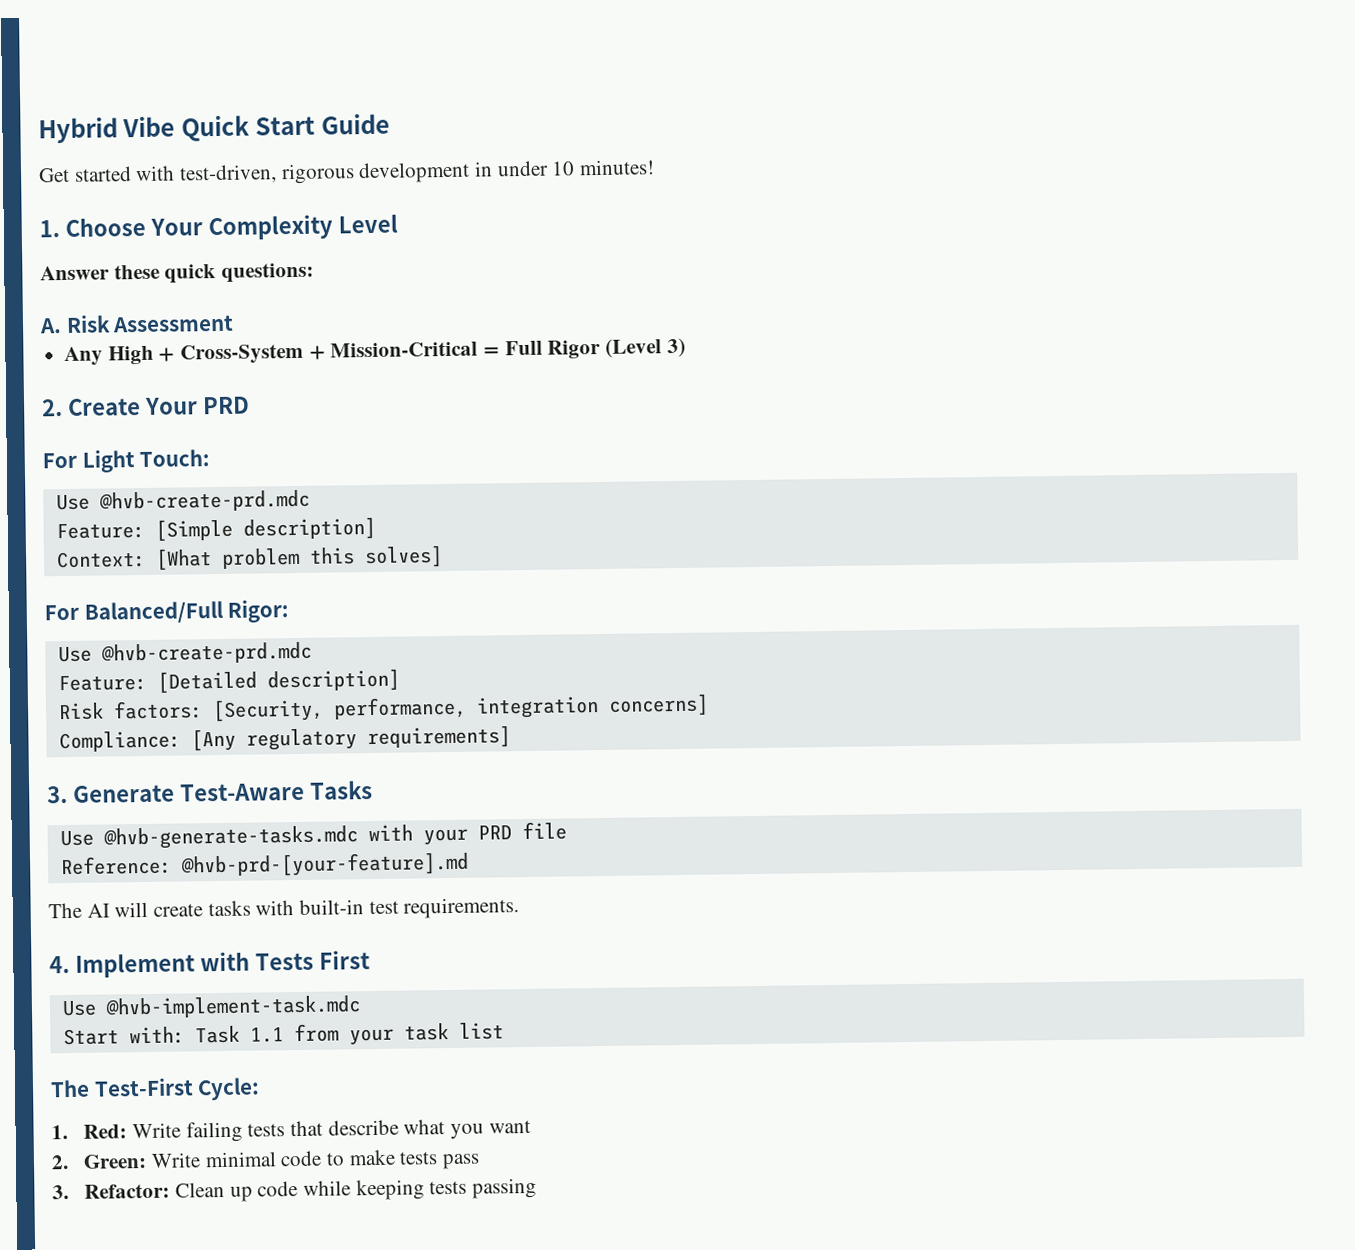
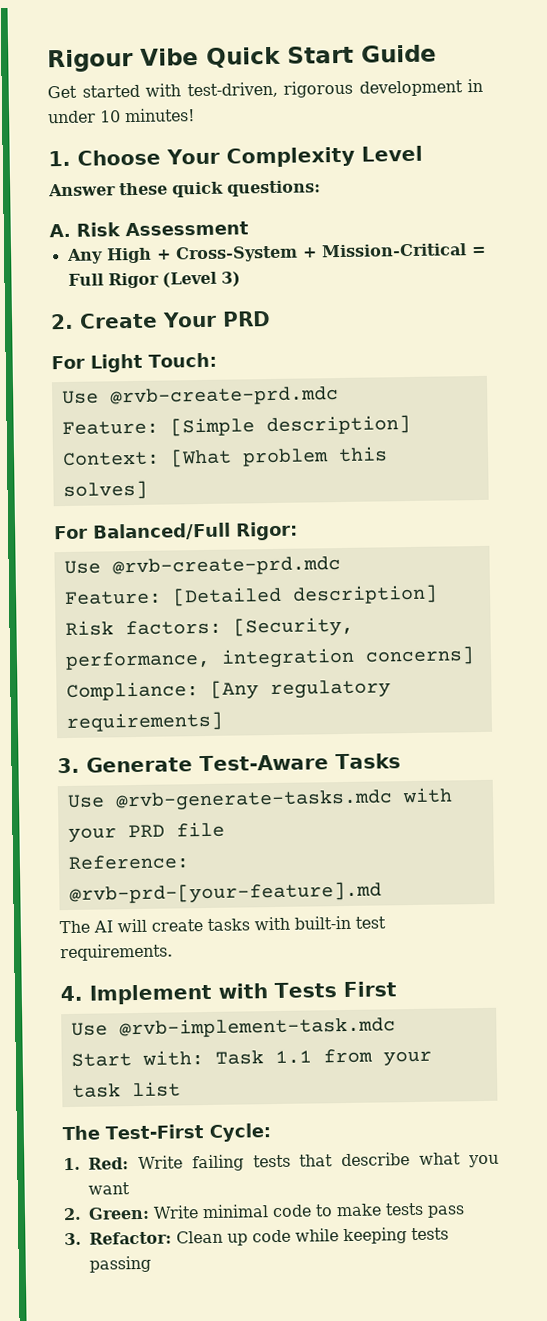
[38,117,118,144] Hybrid -> [47,48,134,73] Rigour
[98,489,310,513] @hvb-create-prd.mdc -> [109,386,339,407] @rvb-create-prd.mdc
[100,641,312,665] @hvb-create-prd.mdc -> [111,556,341,577] @rvb-create-prd.mdc
[102,825,358,850] @hvb-generate-tasks.mdc -> [114,789,393,812] @rvb-generate-tasks.mdc
[179,851,469,878] @hvb-prd-[your-feature].md -> [68,881,382,905] @rvb-prd-[your-feature].md
[104,995,361,1019] @hvb-implement-task.mdc -> [118,1016,396,1039] @rvb-implement-task.mdc

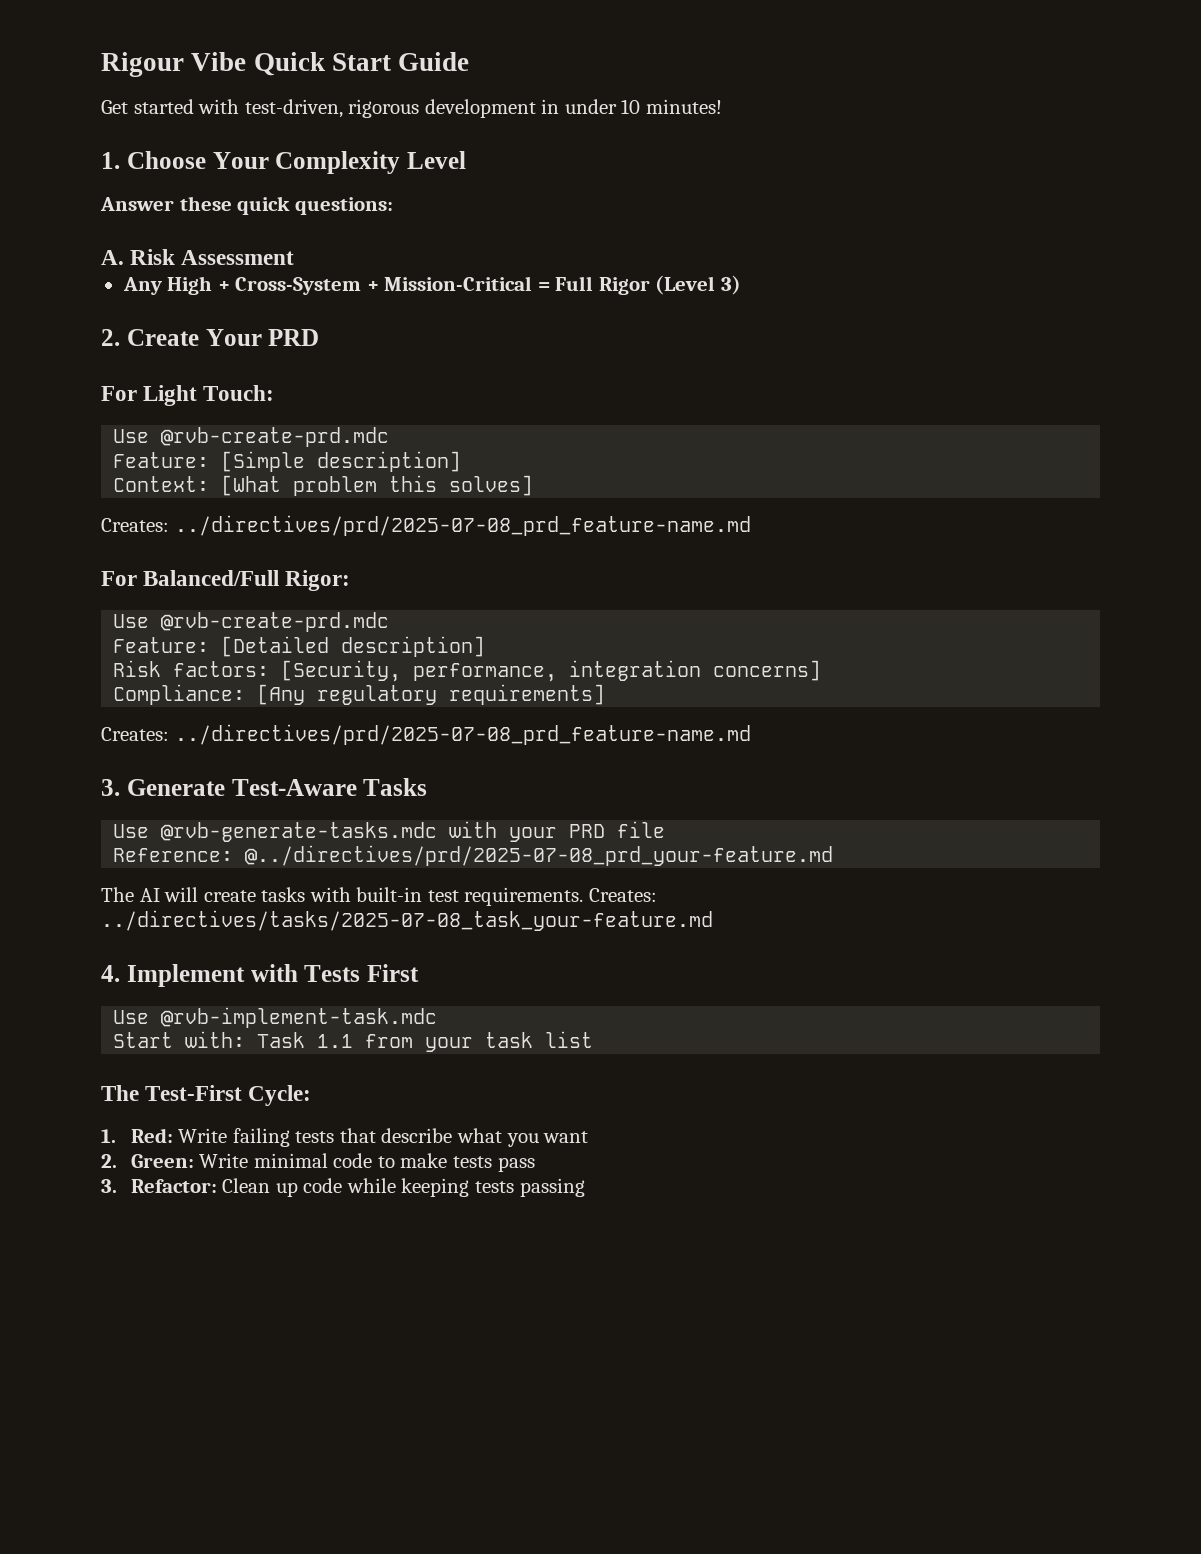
(148, 490) none -> [101,515,751,536] // Creates: ../directives/prd/2025-07-08_prd_feature-name.md
(223, 722) none -> [101,724,751,745] // Creates: ../directives/prd/2025-07-08_prd_feature-name.md
[68,881,382,905] @rvb-prd-[your-feature].md -> [245,845,834,866] @../directives/prd/2025-07-08_prd_your-feature.md
(173, 952) none -> [588,888,657,902] [101,910,713,931] Creates: ../directives/tasks/2025-07-08_task_your-feature.md

